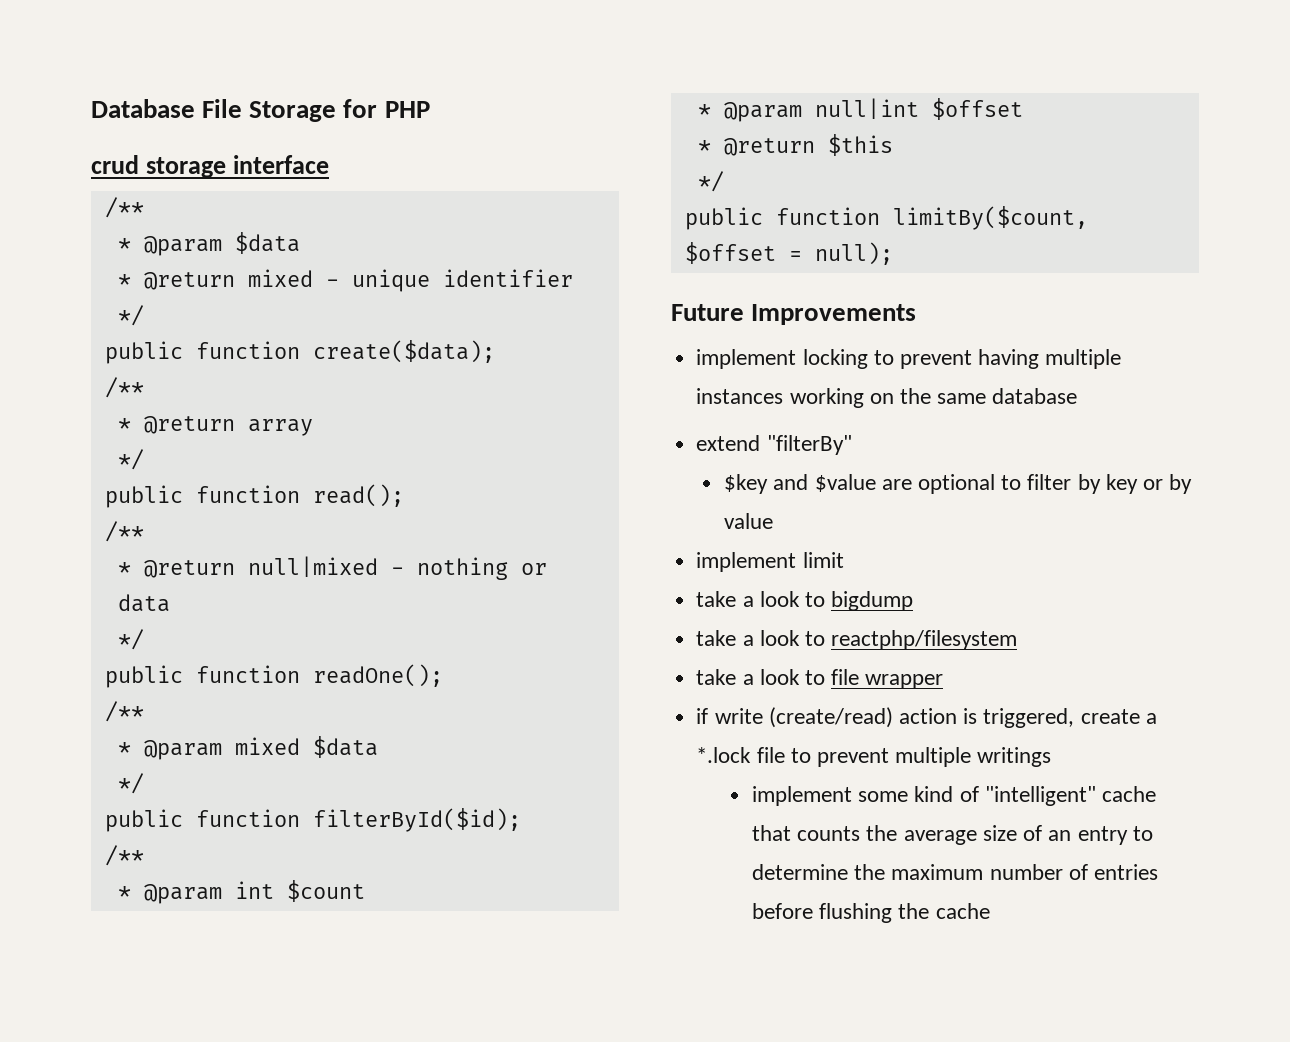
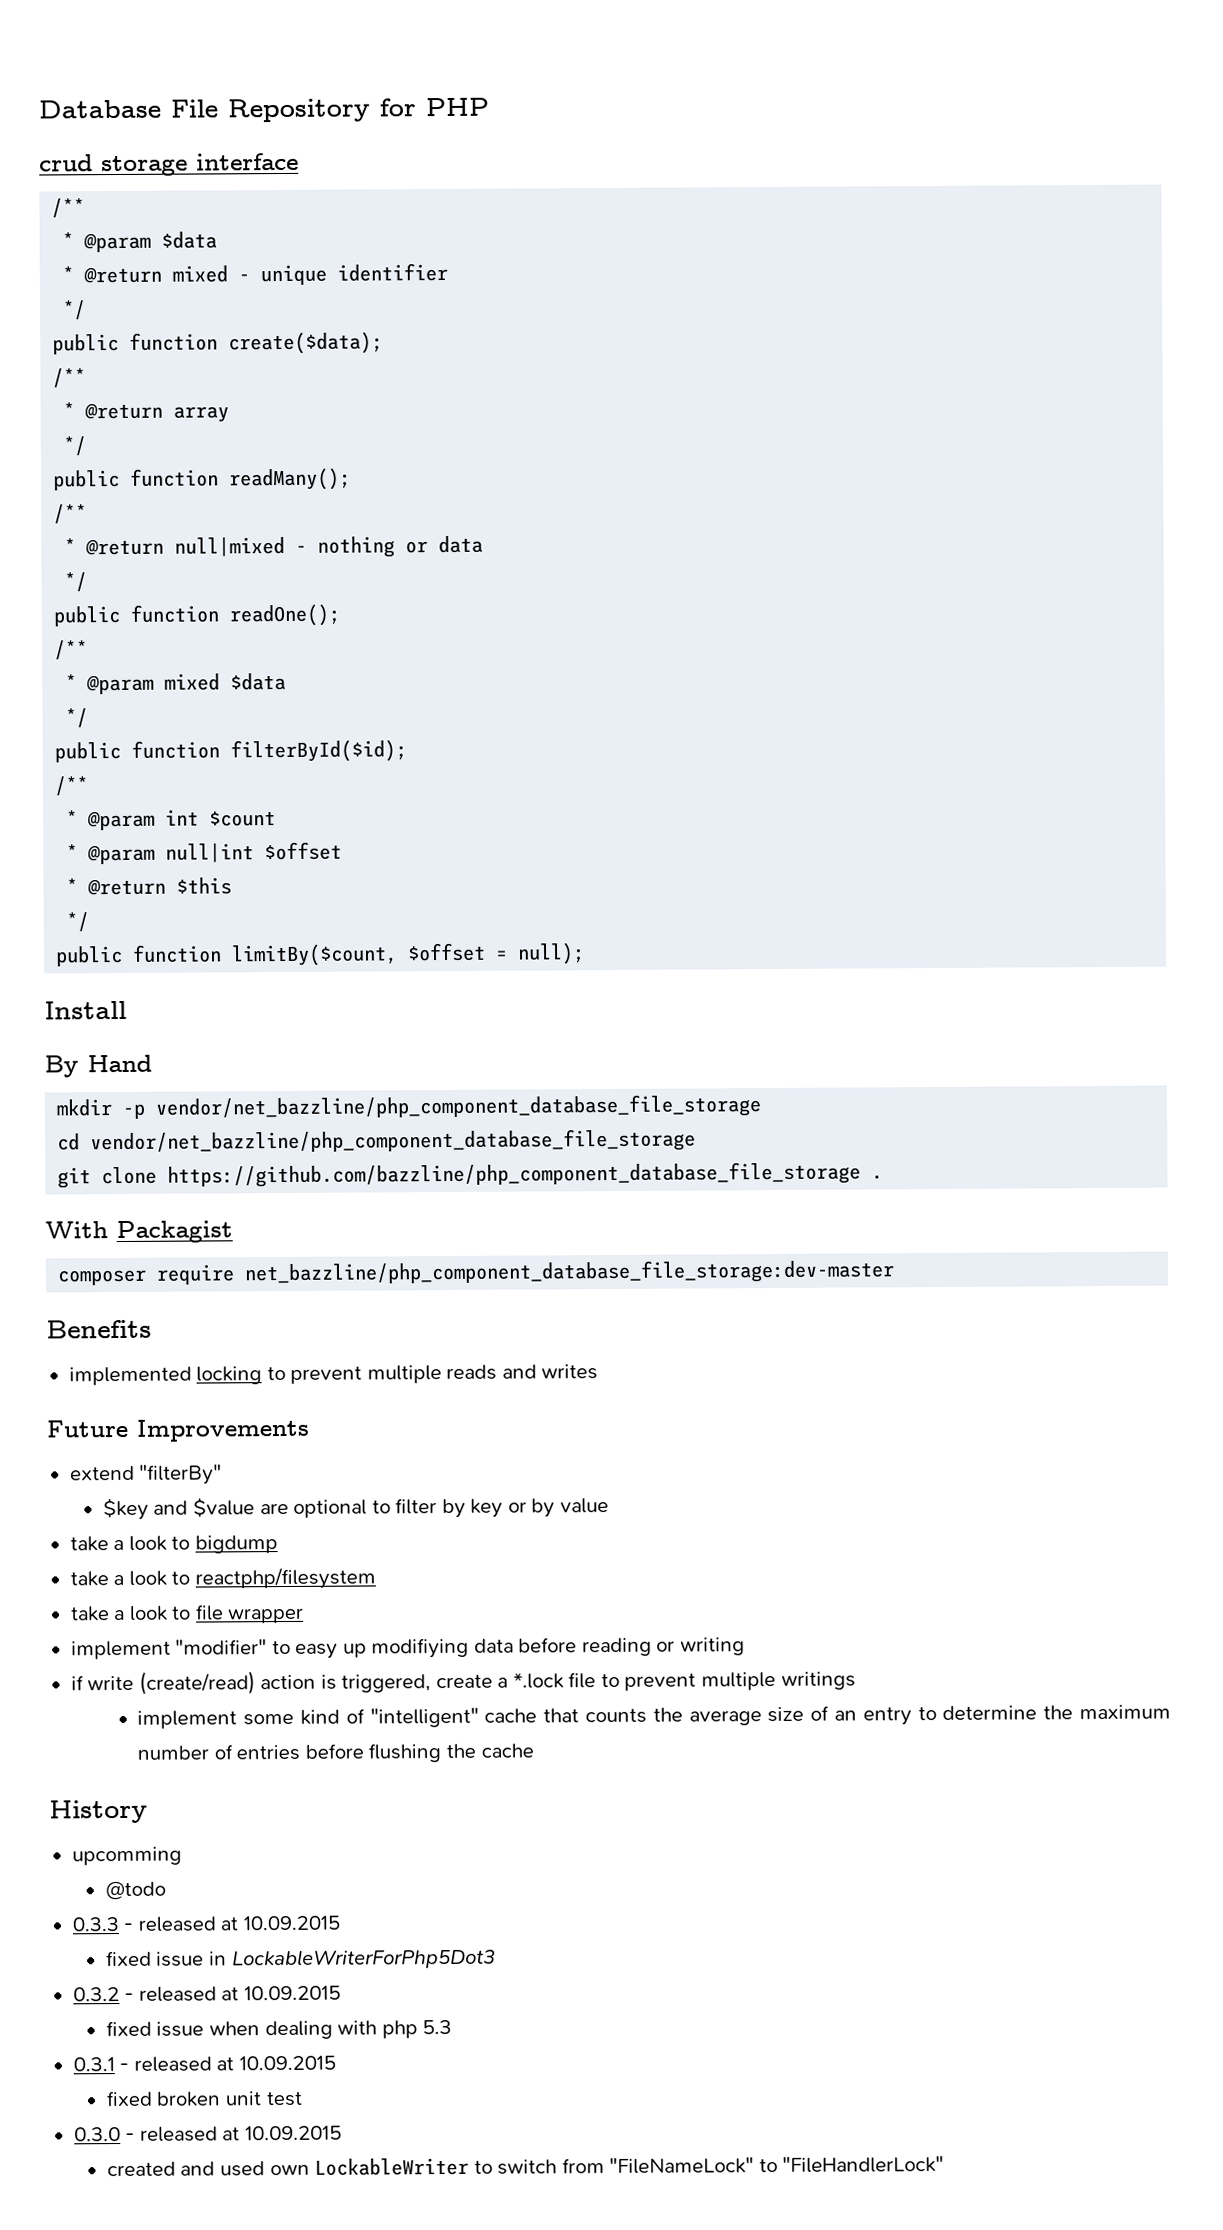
[249,101,337,122] Storage -> [227,98,370,123] Repository
[312,484,404,507] read(); -> [229,467,352,491] readMany();
[671,304,917,325] [696,349,1122,369] [696,388,1078,408] Future Improvements // implement locking to prevent having multiple instances working on the same database -> [44,1000,127,1020] [44,1054,152,1078] [56,1094,763,1120] [57,1128,697,1155] [57,1161,884,1189] [45,1220,233,1244] [57,1259,896,1286] [46,1319,152,1339] [68,1364,599,1386] [46,1418,309,1442] Install // By Hand // mkdir -p vendor/net_bazzline/php_component_database_file_storage // cd vendor/net_bazzline/php_component_database_file_storage // git clone https://github.com/bazzline/php_component_database_file_storage . // With Packagist // composer require net_bazzline/php_component_database_file_storage:dev-master // Benefits // implemented locking to prevent multiple reads and writes // Future Improvements
[696,552,844,572] // implement limit -> (609, 1506) none
(944, 681) none -> [70,1637,745,1660] // implement "modifier" to easy up modifiying data before reading or writing
(990, 911) none -> [49,1799,148,1824] [71,1846,182,1866] [104,1880,166,1901] [71,1915,340,1932] [105,1948,496,1970] [72,1985,341,2002] [105,2019,453,2040] [72,2055,336,2072] [105,2090,303,2107] [73,2125,342,2142] [106,2155,945,2177] // History // upcomming // @todo // 0.3.3 - released at 10.09.2015 // fixed issue in LockableWriterForPhp5Dot3 // 0.3.2 - released at 10.09.2015 // fixed issue when dealing with php 5.3 // 0.3.1 - released at 10.09.2015 // fixed broken unit test // 0.3.0 - released at 10.09.2015 // created and used own LockableWriter to switch from "FileNameLock" to "FileHandlerLock"

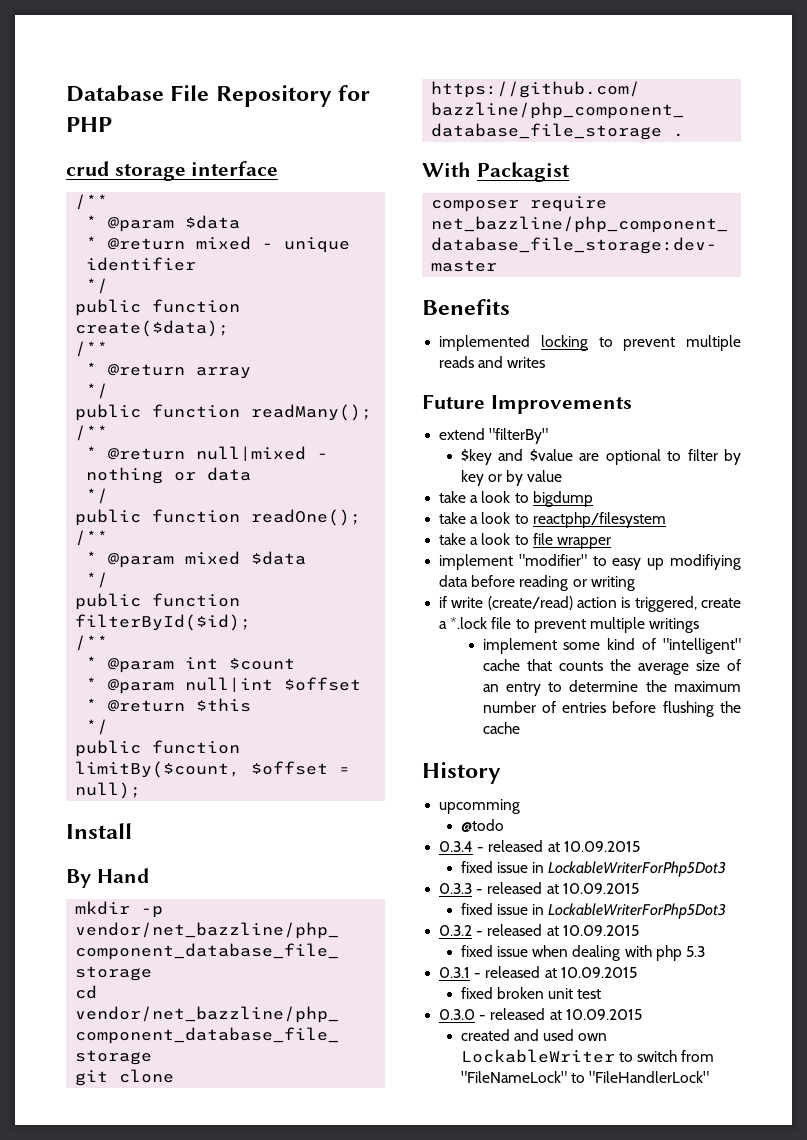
(166, 1890) none -> [439,840,640,852] [460,861,727,877] // 0.3.4 - released at 10.09.2015 // fixed issue in LockableWriterForPhp5Dot3

